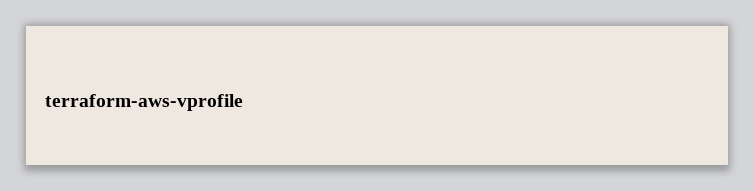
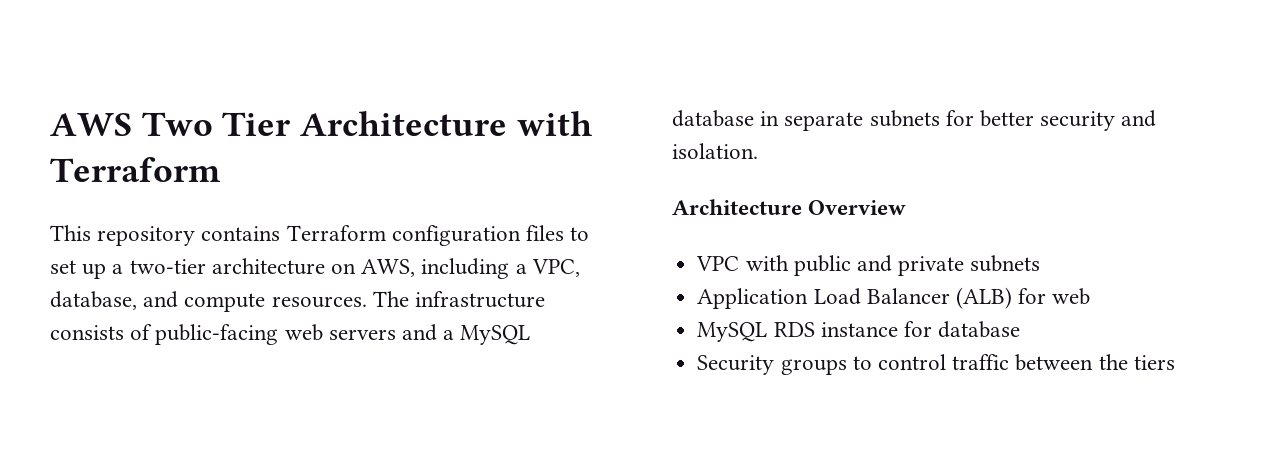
[45,94,243,111] terraform-aws-vprofile -> [50,111,592,136] [50,157,221,182] [50,225,590,246] [50,258,580,279] [50,291,546,312] [50,324,531,345] [672,110,1157,131] [672,143,758,159] [672,199,907,215] [696,255,1041,276] [697,287,1091,309] [697,321,1021,342] [697,354,1175,375] AWS Two Tier Architecture with Terraform // This repository contains Terraform configuration files to set up a two-tier architecture on AWS, including a VPC, database, and compute resources. The infrastructure consists of public-facing web servers and a MySQL database in separate subnets for better security and isolation. // Architecture Overview // VPC with public and private subnets // Application Load Balancer (ALB) for web // MySQL RDS instance for database // Security groups to control traffic between the tiers

